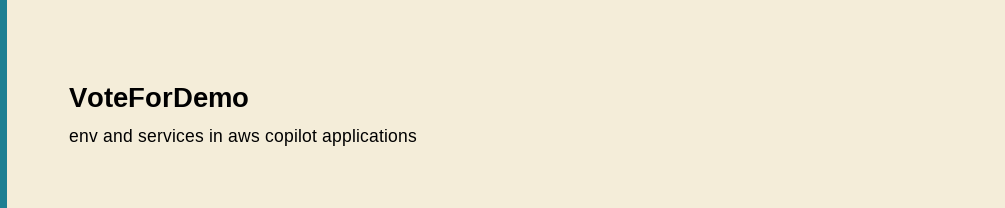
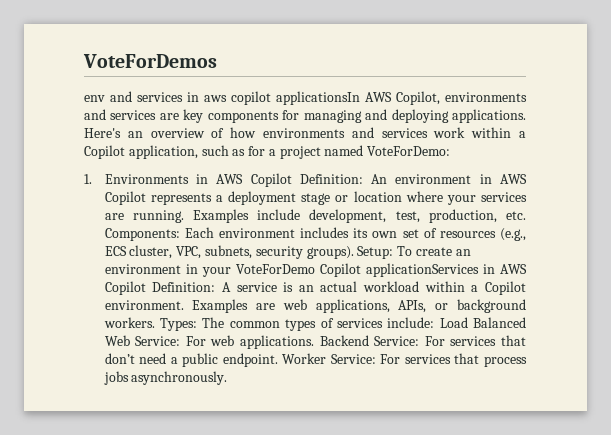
[69,88,249,107] VoteForDemo -> [83,54,217,68] VoteForDemos
[322,129,417,146] applications -> [276,91,527,105] [84,109,526,123] [84,127,526,138] [84,145,451,159] [84,173,527,187] [104,191,527,205] [104,209,526,223] [104,227,526,241] [104,245,471,259] [104,263,527,277] [104,281,526,295] [104,299,526,313] [103,317,526,331] [104,335,526,349] [104,353,527,367] [103,371,228,385] applicationsIn AWS Copilot, environments and services are key components for managing and deploying applications. Here's an overview of how environments and services work within a Copilot application, such as for a project named VoteForDemo: // 1. Environments in AWS Copilot Definition: An environment in AWS Copilot represents a deployment stage or location where your services are running. Examples include development, test, production, etc. Components: Each environment includes its own set of resources (e.g., ECS cluster, VPC, subnets, security groups). Setup: To create an environment in your VoteForDemo Copilot applicationServices in AWS Copilot Definition: A service is an actual workload within a Copilot environment. Examples are web applications, APIs, or background workers. Types: The common types of services include: Load Balanced Web Service: For web applications. Backend Service: For services that don’t need a public endpoint. Worker Service: For services that process jobs asynchronously.

